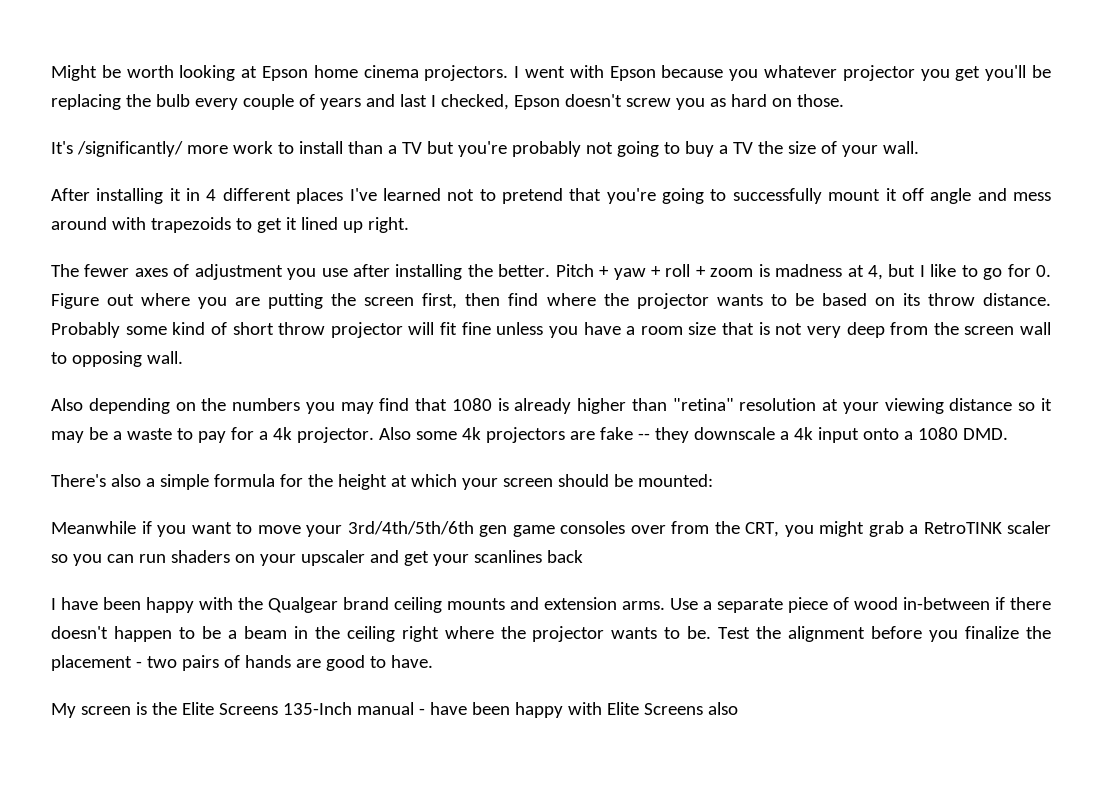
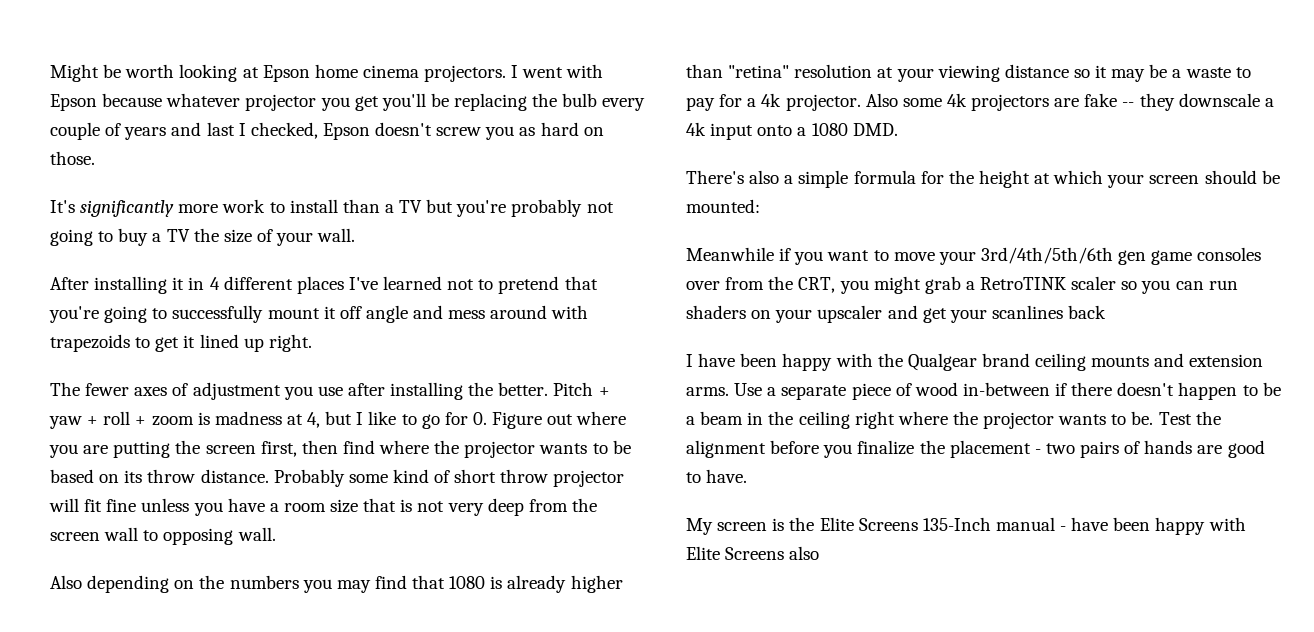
[729,69,759,81] you -> (163, 100) none
[76,141,183,157] /significantly/ -> [80,200,175,217] significantly

